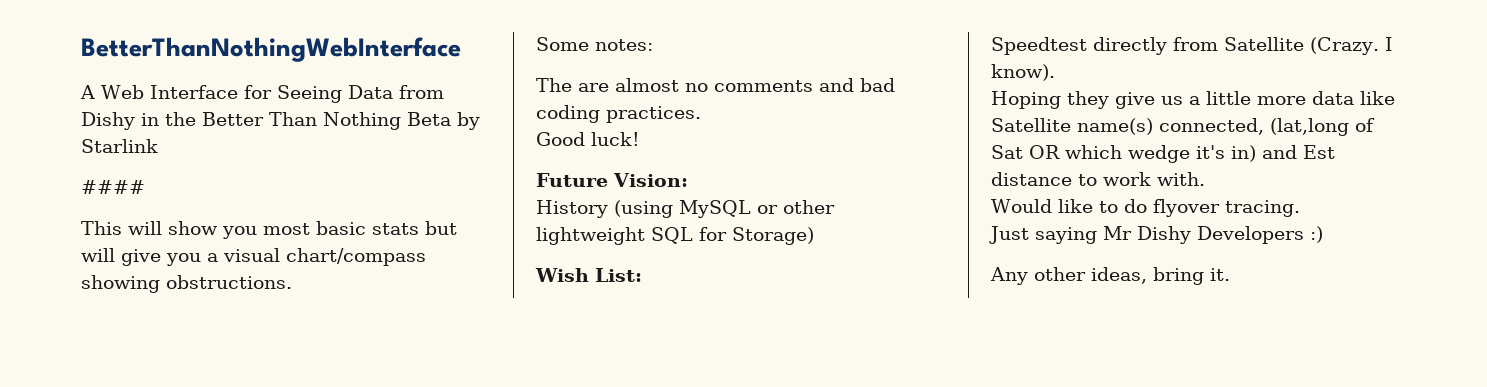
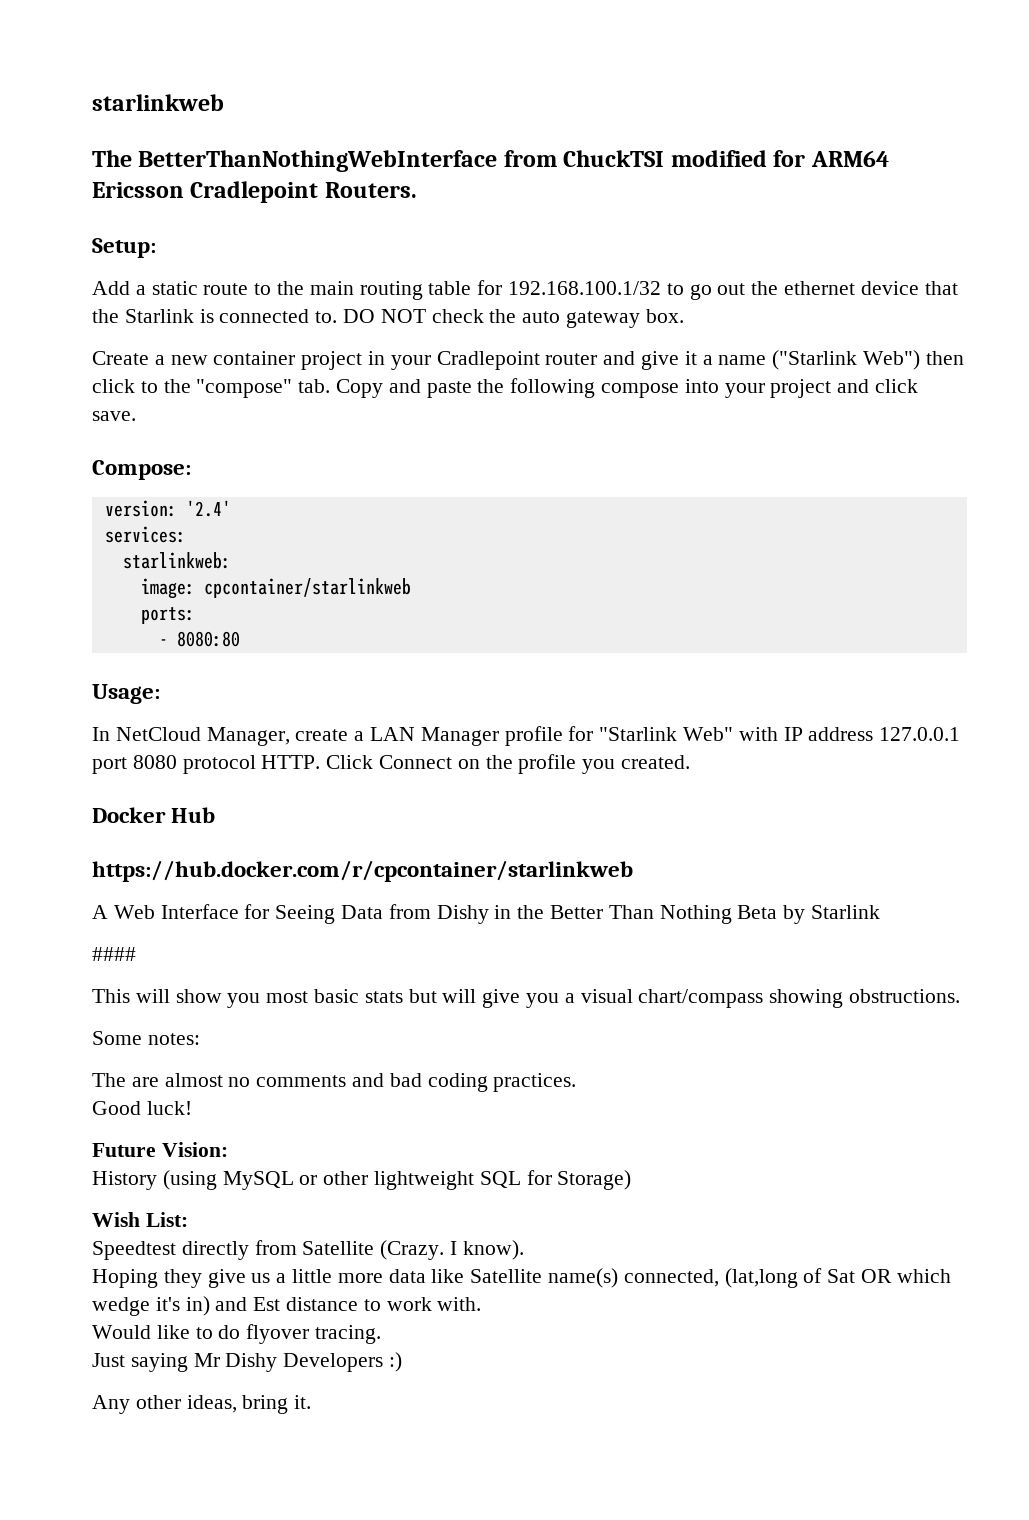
(81, 49) none -> [92,94,224,111] [92,150,132,167] starlinkweb // The
(461, 49) none -> [503,150,889,167] [92,181,417,203] [92,238,156,258] [92,280,958,300] [92,309,684,328] [92,350,964,370] [92,378,919,398] [92,411,136,421] [92,460,191,480] [104,500,231,517] [104,526,186,543] [122,552,231,569] [140,578,411,599] [140,607,195,624] [158,631,240,647] [92,684,160,704] [92,726,961,746] [92,754,691,774] [92,807,216,823] [92,860,633,882] from ChuckTSI modified for ARM64 Ericsson Cradlepoint Routers. // Setup: // Add a static route to the main routing table for 192.168.100.1/32 to go out the ethernet device that the Starlink is connected to. DO NOT check the auto gateway box. // Create a new container project in your Cradlepoint router and give it a name ("Starlink Web") then click to the "compose" tab. Copy and paste the following compose into your project and click save. // Compose: // version: '2.4' // services: // starlinkweb: // image: cpcontainer/starlinkweb // ports: // - 8080:80 // Usage: // In NetCloud Manager, create a LAN Manager profile for "Starlink Web" with IP address 127.0.0.1 port 8080 protocol HTTP. Click Connect on the profile you created. // Docker Hub // https://hub.docker.com/r/cpcontainer/starlinkweb

